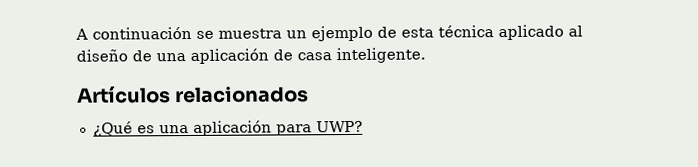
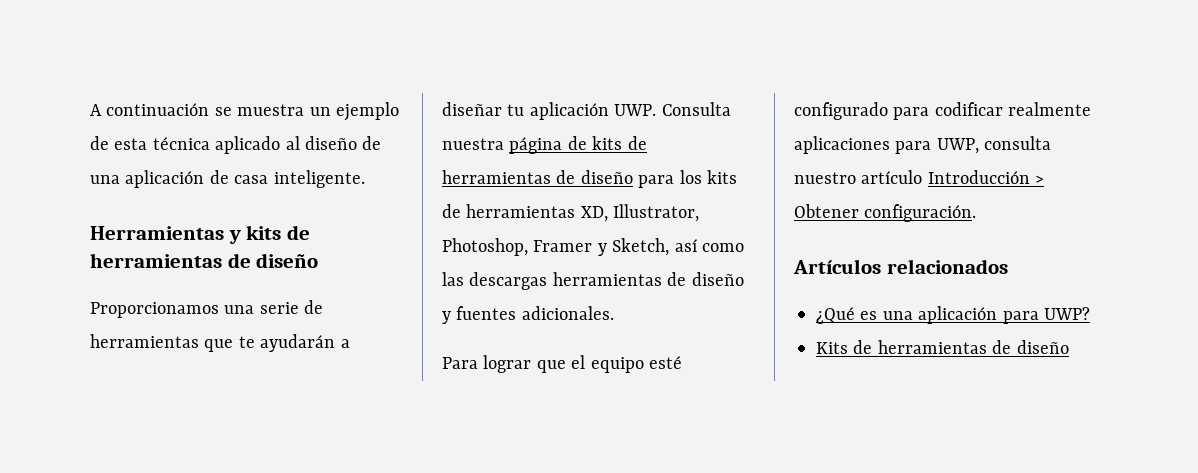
(426, 55) none -> [90,225,311,244] [90,253,319,268] [90,300,324,318] [90,334,350,352] [442,102,731,120] [442,136,647,154] [442,170,737,188] [442,204,700,222] [442,238,744,256] [442,272,744,290] [442,306,614,324] [442,355,682,373] [794,102,1092,120] [794,136,1052,154] [794,170,1045,184] [794,204,977,222] // Herramientas y kits de herramientas de diseño // Proporcionamos una serie de herramientas que te ayudarán a diseñar tu aplicación UWP. Consulta nuestra página de kits de herramientas de diseño para los kits de herramientas XD, Illustrator, Photoshop, Framer y Sketch, así como las descargas herramientas de diseño y fuentes adicionales. // Para lograr que el equipo esté configurado para codificar realmente aplicaciones para UWP, consulta nuestro artículo Introducción > Obtener configuración.
(363, 126) none -> [816,340,1069,354] // Kits de herramientas de diseño

